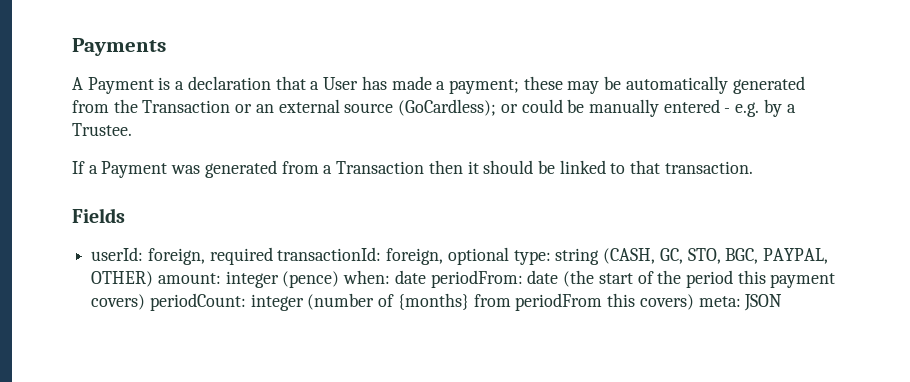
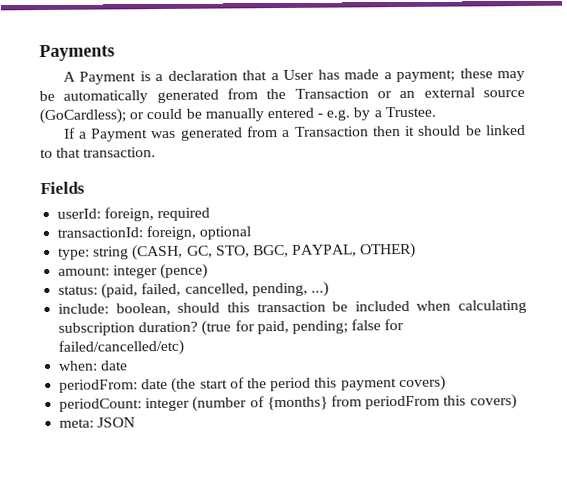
(273, 256) none -> (211, 214) //
(509, 256) none -> (252, 233) //
(154, 279) none -> (417, 250) //
(340, 279) none -> [58,281,329,299] [58,299,527,316] [58,318,405,336] [58,339,185,356] // status: (paid, failed, cancelled, pending, ...) // include: boolean, should this transaction be included when calculating subscription duration? (true for paid, pending; false for failed/cancelled/etc) //
(426, 277) none -> (129, 365) //
(146, 302) none -> (446, 383) //
(694, 302) none -> (517, 402) //

